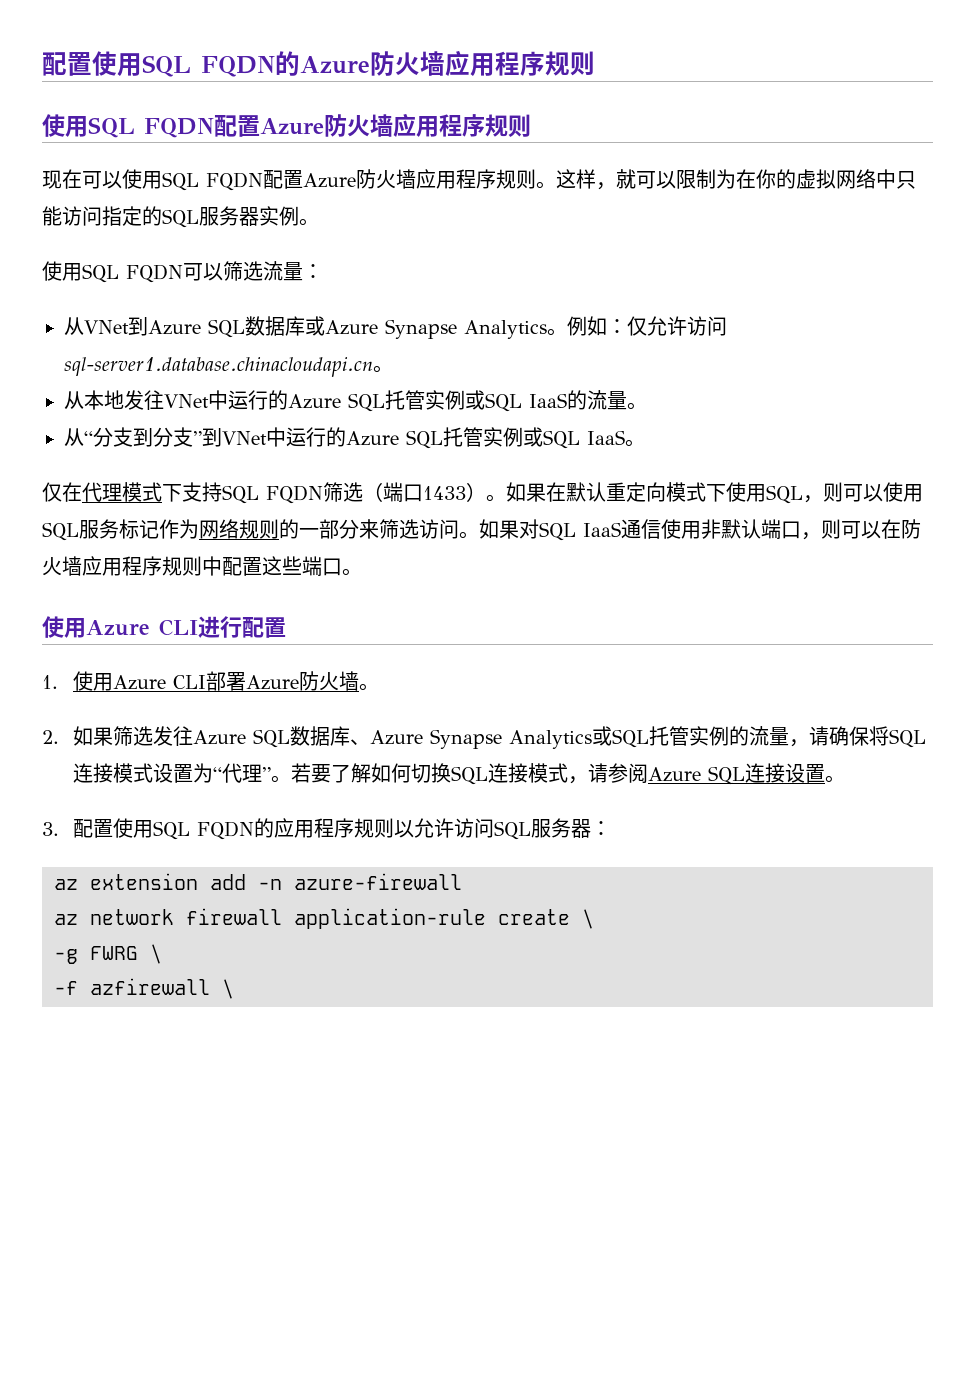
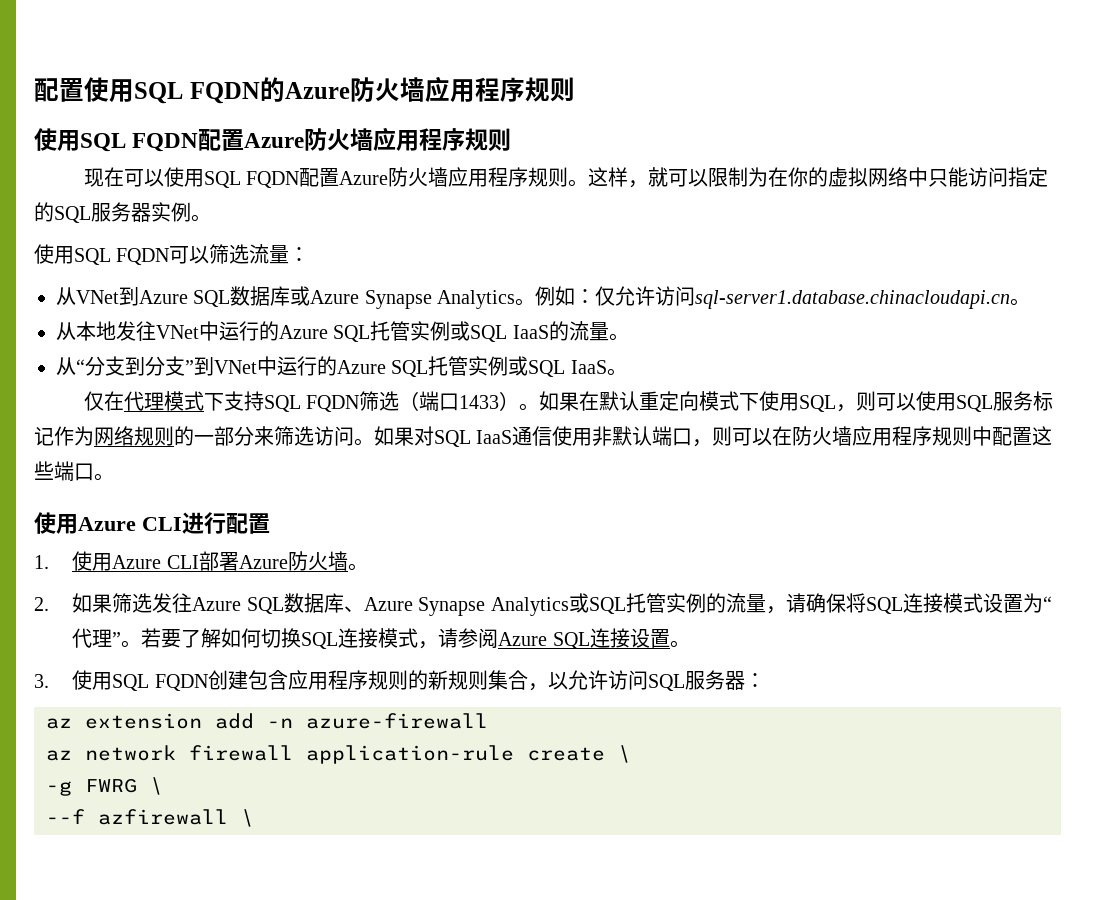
[72,818,394,840] 配置使用SQL FQDN的应用程序规则 -> [72,670,548,691] 使用SQL FQDN创建包含应用程序规则的新规则集合，
[54,981,78,995] -f -> [46,809,85,824] --f

